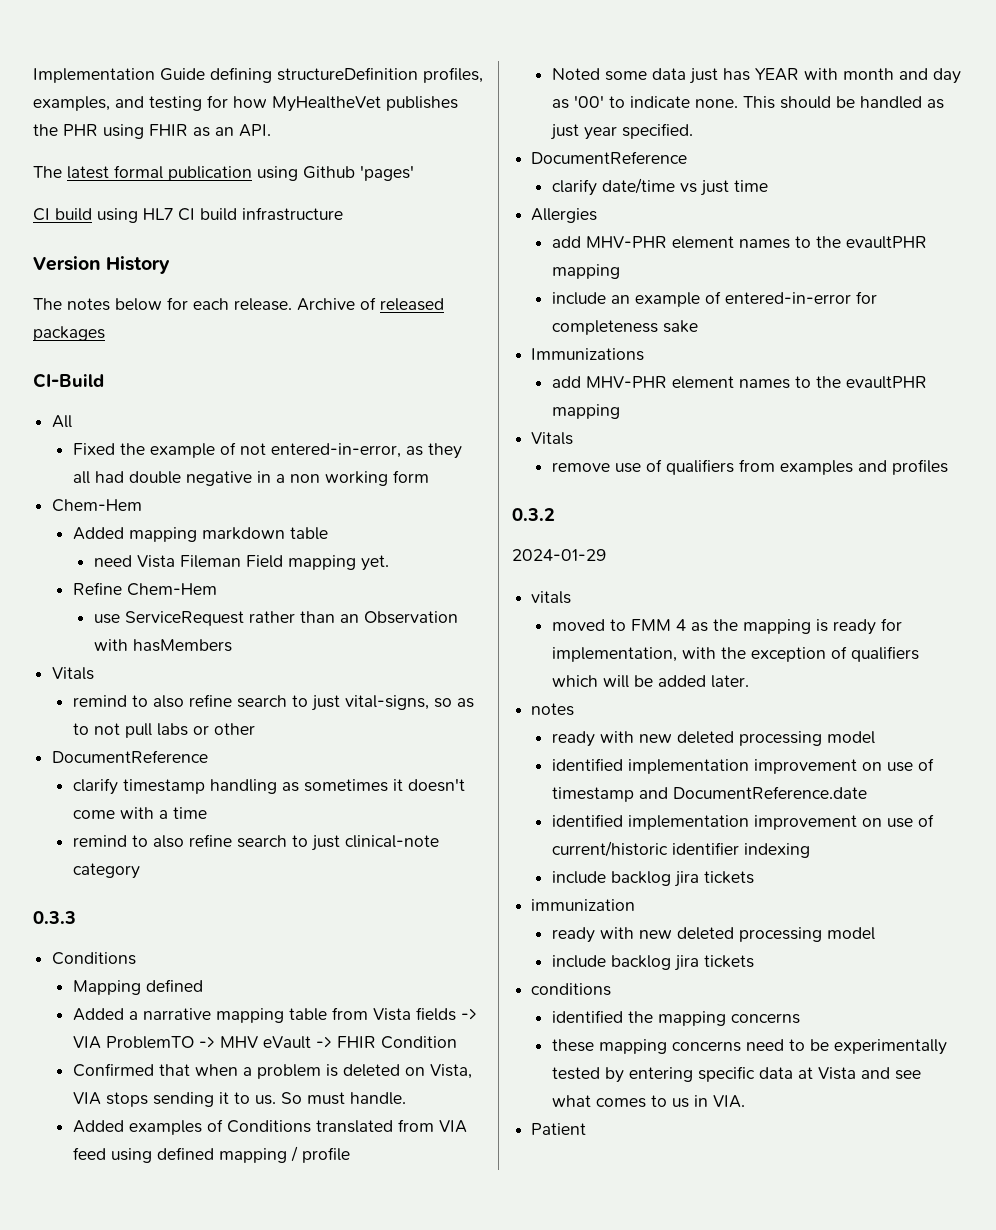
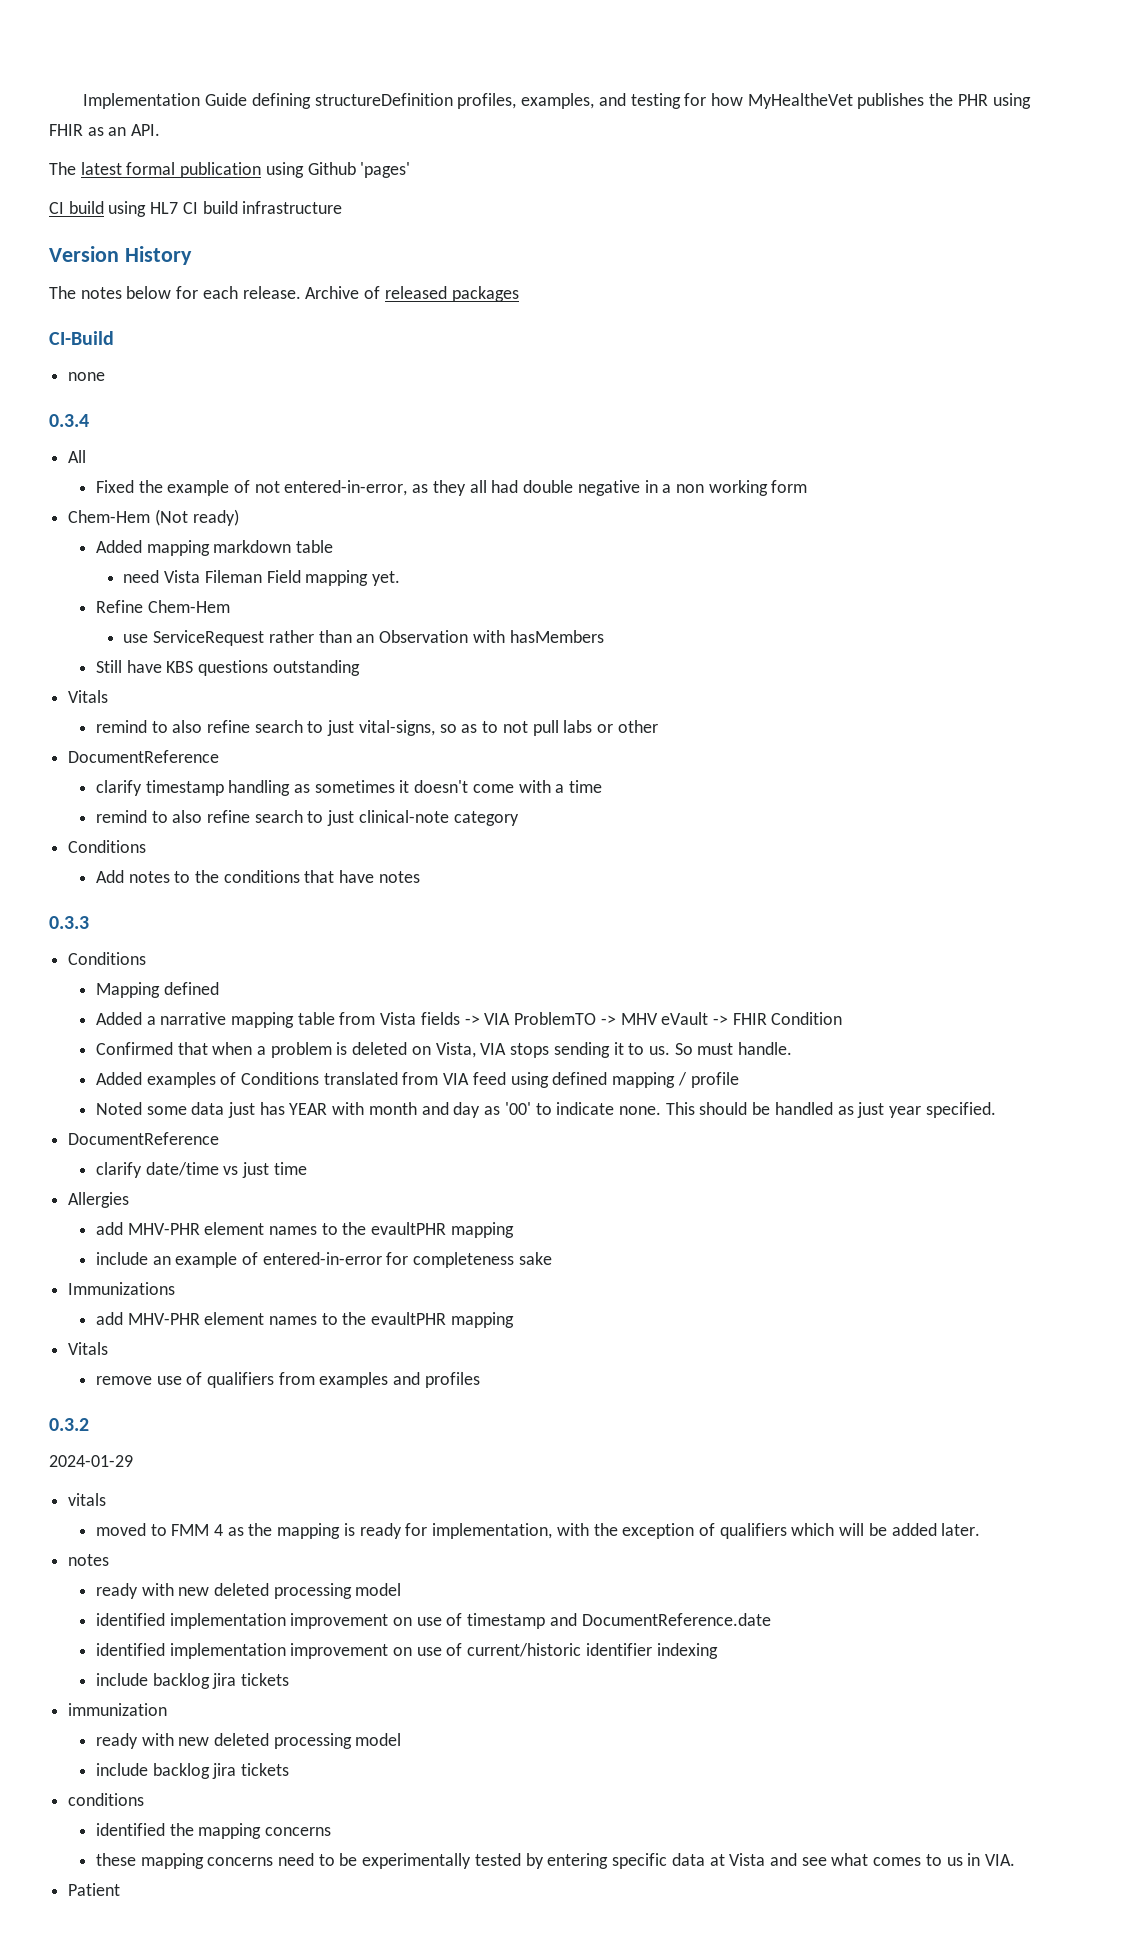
(104, 380) none -> [68,372,106,381] [49,414,89,427] // none // 0.3.4
(143, 505) none -> [154,509,239,526] (Not ready)
(232, 645) none -> [95,660,360,676] // Still have KBS questions outstanding
(141, 871) none -> [68,840,147,853] [95,870,420,883] // Conditions // Add notes to the conditions that have notes

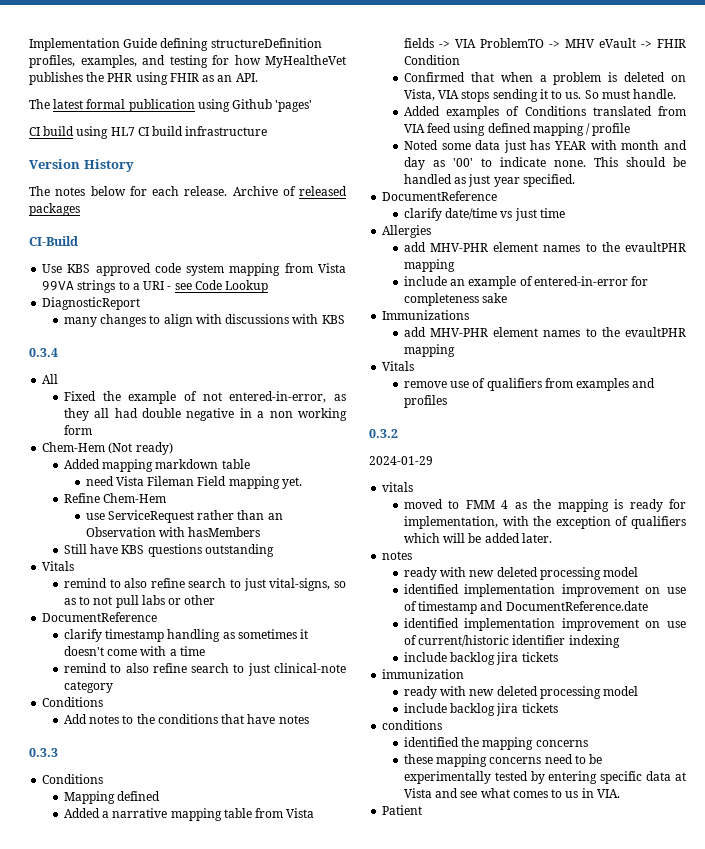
[68,372,106,381] // none -> [42,263,347,276] [42,280,269,293] [42,297,141,310] [63,314,345,327] // Use KBS approved code system mapping from Vista 99VA strings to a URI - see Code Lookup // DiagnosticReport // many changes to align with discussions with KBS

